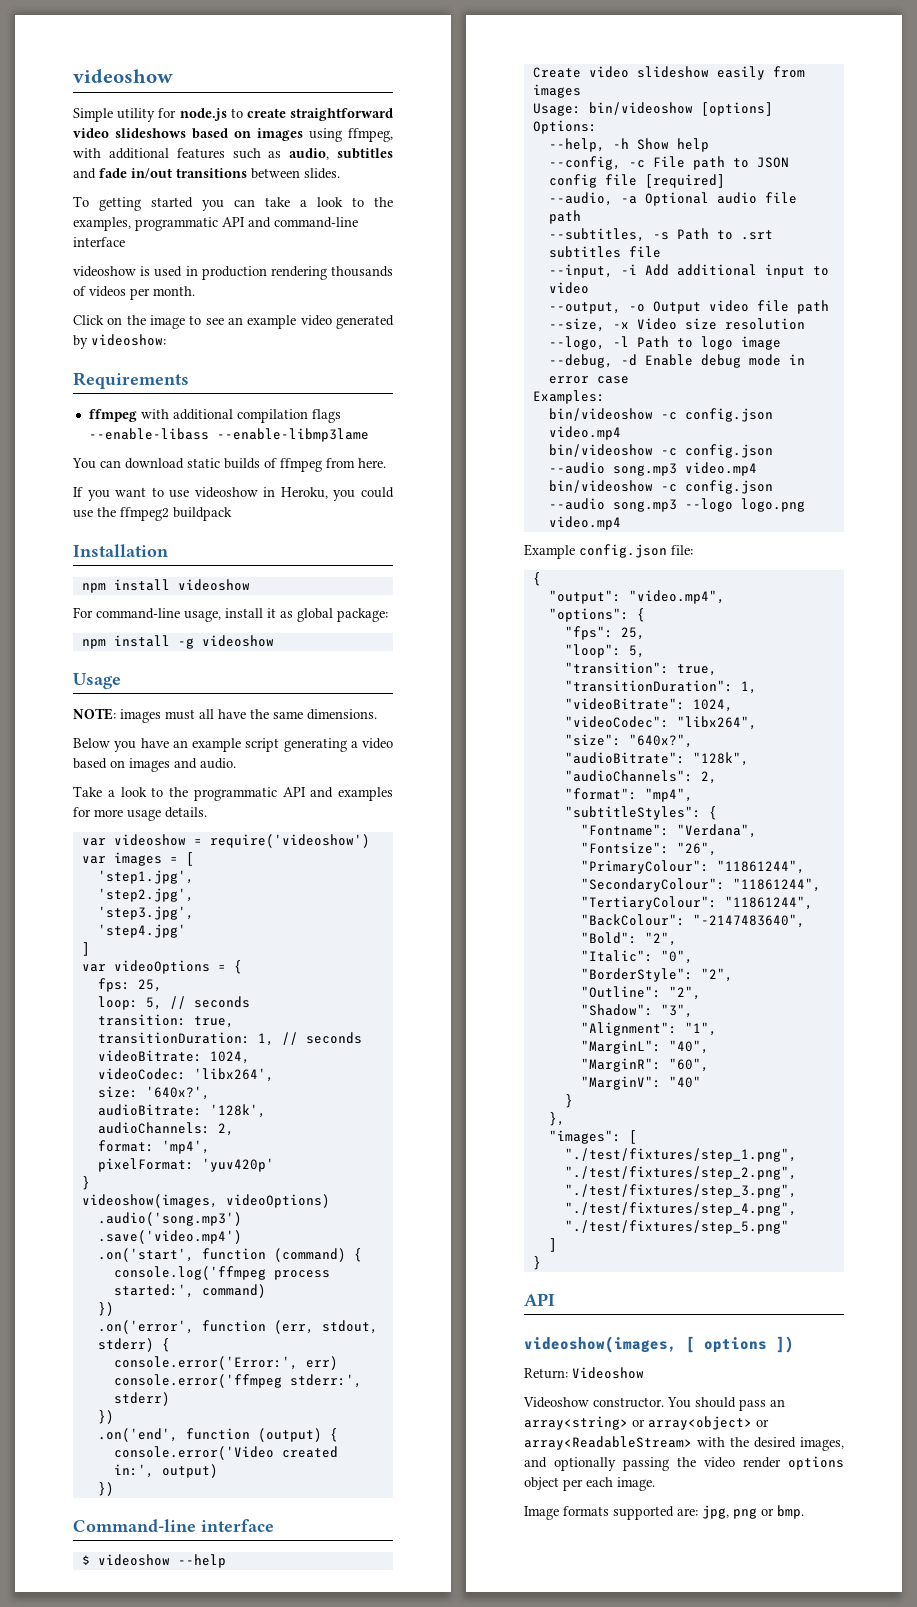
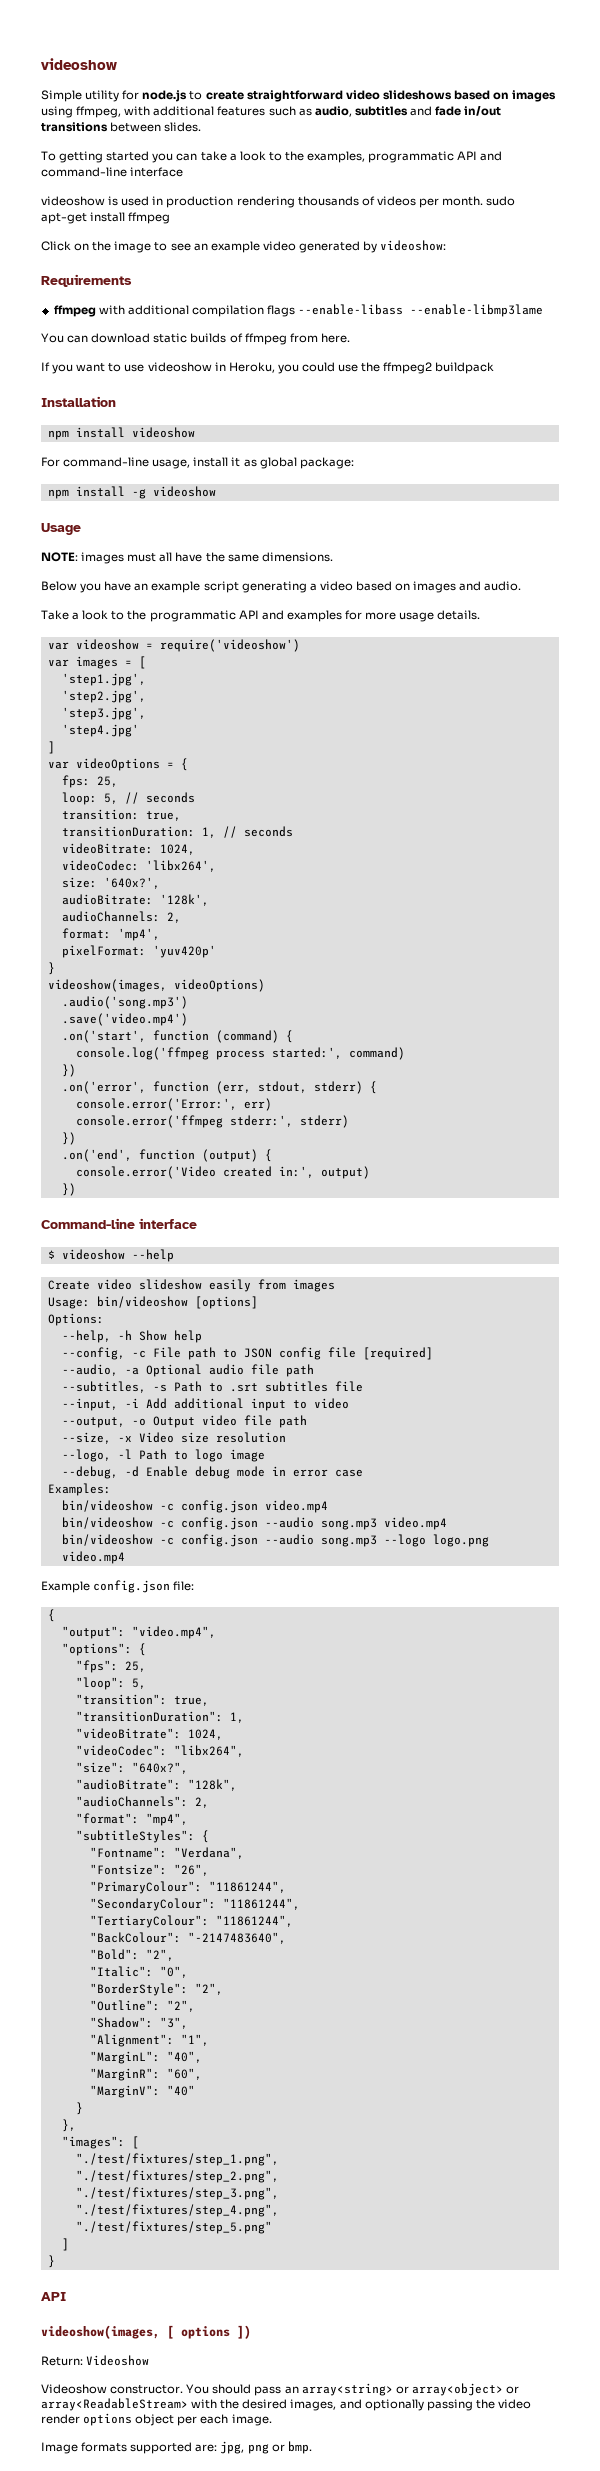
(195, 291) none -> [486,196,516,206] [41,212,171,224] sudo apt-get install ffmpeg

